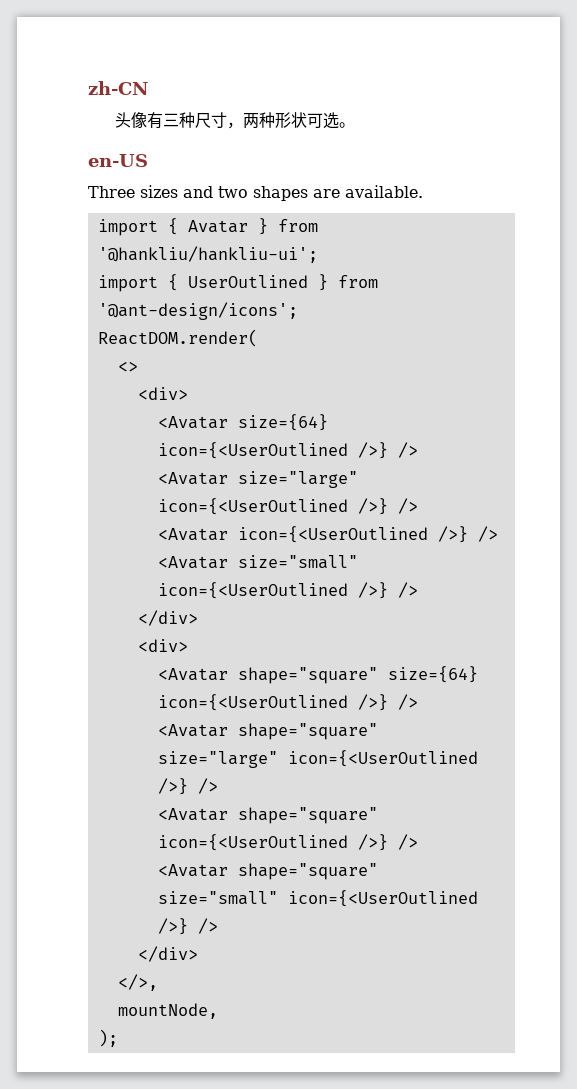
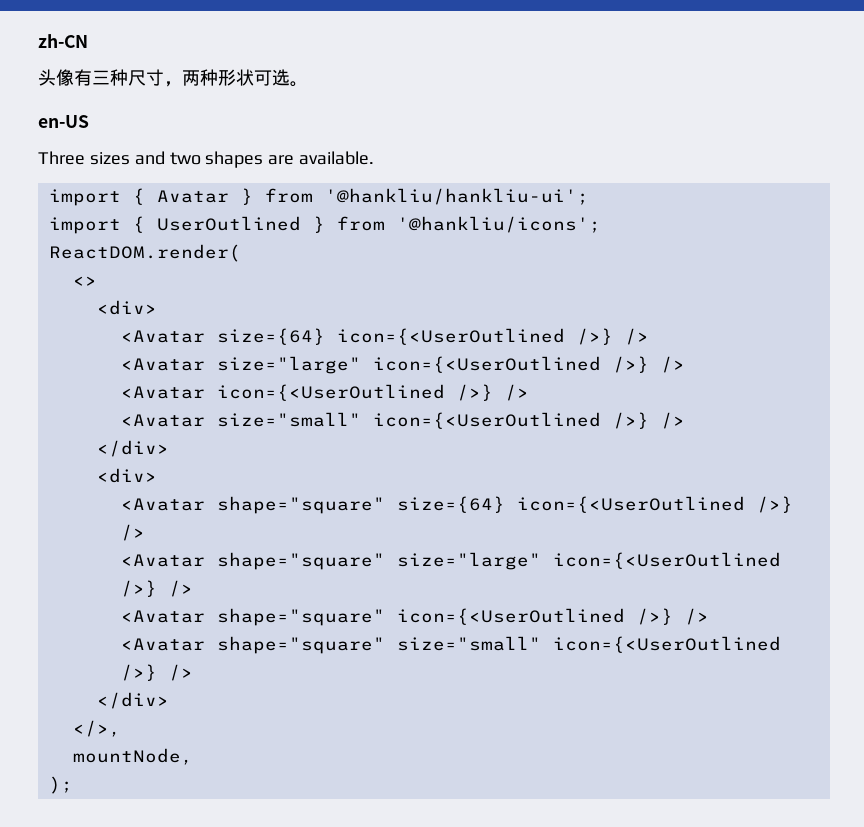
[97,302,298,320] '@ant-design/icons'; -> [396,216,601,233] '@hankliu/icons';

